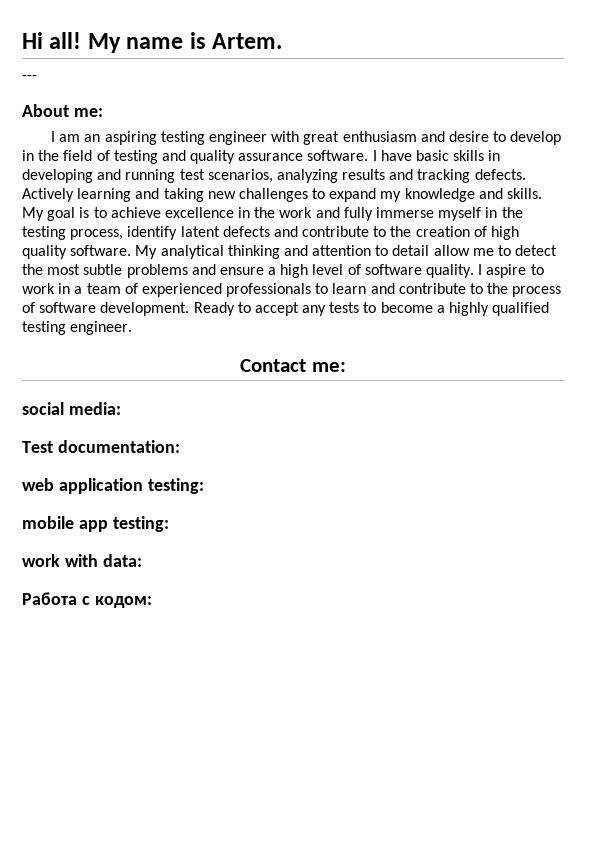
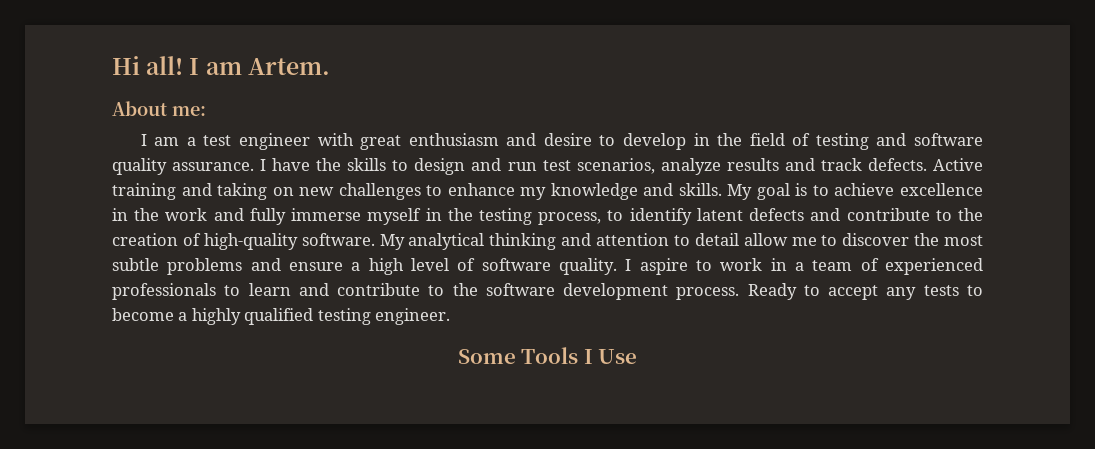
[87,32,206,53] My name is -> [189,58,242,75] I am
[22,75,37,80] // --- -> (330, 66) none
[84,131,205,145] an aspiring testing -> [186,135,232,146] a test
[190,150,501,164] [22,169,176,183] quality assurance software. I have basic skills in developing and running -> [913,133,983,146] [112,158,537,175] software quality assurance. I have the skills to design and run
[276,169,338,183] analyzing -> [660,158,721,175] analyze
[417,169,526,183] [22,188,132,202] tracking defects. Actively learning -> [820,158,983,171] [112,183,176,200] track defects. Active training
(204, 195) none -> [272,187,294,196] on
[329,188,377,202] expand -> [447,183,515,196] enhance
(124, 234) none -> [607,210,624,221] to
[491,226,520,240] [22,245,67,259] high quality -> [203,233,298,250] high-quality
[515,245,558,256] detect -> [842,233,910,246] discover
[512,286,562,297] [22,302,190,316] process of software development. -> [485,283,740,300] software development process.
[240,359,346,372] [22,402,121,415] [22,440,180,453] [22,478,204,494] [22,516,169,532] [22,554,142,567] [22,592,152,608] Contact me: // social media: // Test documentation: // web application testing: // mobile app testing: // work with data: // Работа с кодом: -> [457,347,638,364] Some Tools I Use

